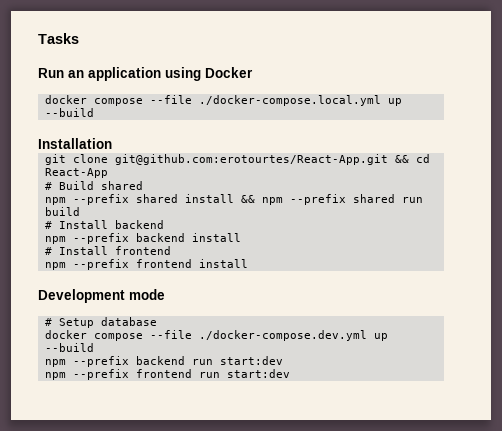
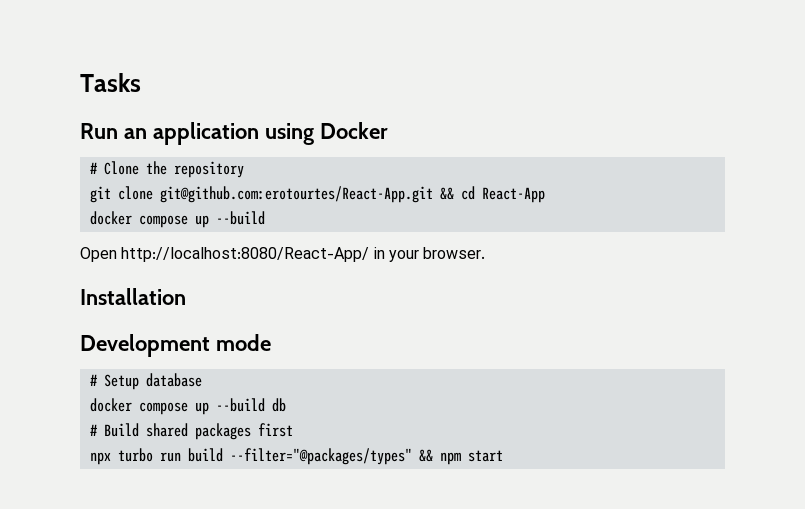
[44,95,402,106] [44,108,94,117] [38,138,112,149] docker compose --file ./docker-compose.local.yml up --build // Installation -> [89,161,244,178] # Clone the repository
[44,181,143,190] [44,194,423,205] [44,207,80,216] [44,220,164,229] [44,233,241,244] [44,246,171,255] [44,259,248,270] # Build shared // npm --prefix shared install && npm --prefix shared run build // # Install backend // npm --prefix backend install // # Install frontend // npm --prefix frontend install -> [89,211,265,228] [80,247,486,262] [80,288,186,305] docker compose up --build // Open http://localhost:8080/React-App/ in your browser. // Installation
[149,330,388,341] [44,343,94,352] [44,356,283,367] [44,369,290,380] --file ./docker-compose.dev.yml up --build // npm --prefix backend run start:dev // npm --prefix frontend run start:dev -> [194,398,286,415] [89,423,293,440] [89,448,503,465] up --build db // # Build shared packages first // npx turbo run build --filter="@packages/types" && npm start

